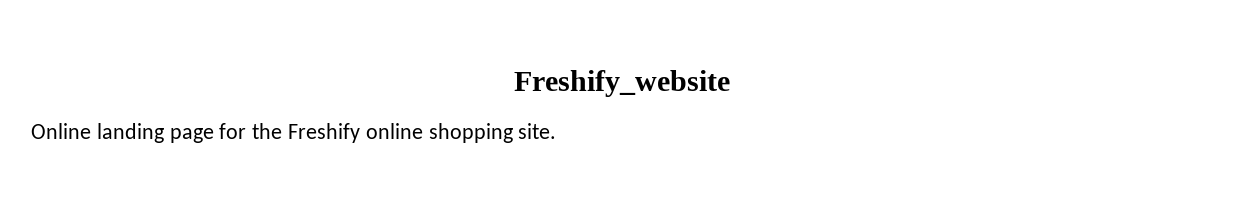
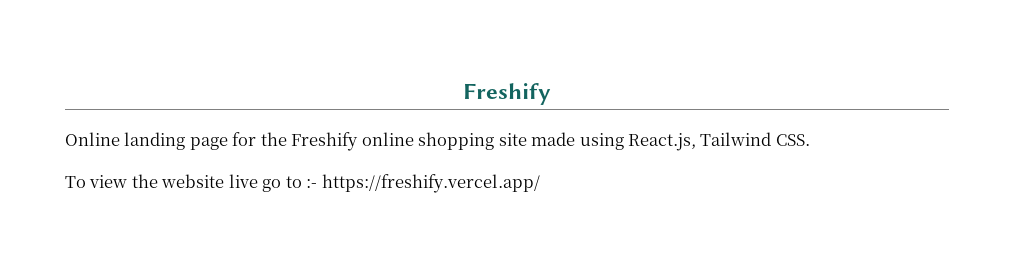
[514,70,730,97] Freshify_website -> [463,83,551,105] Freshify
[518,123,557,139] site. -> [498,132,810,151] [65,174,540,193] site made using React.js, Tailwind CSS. // To view the website live go to :- https://freshify.vercel.app/

